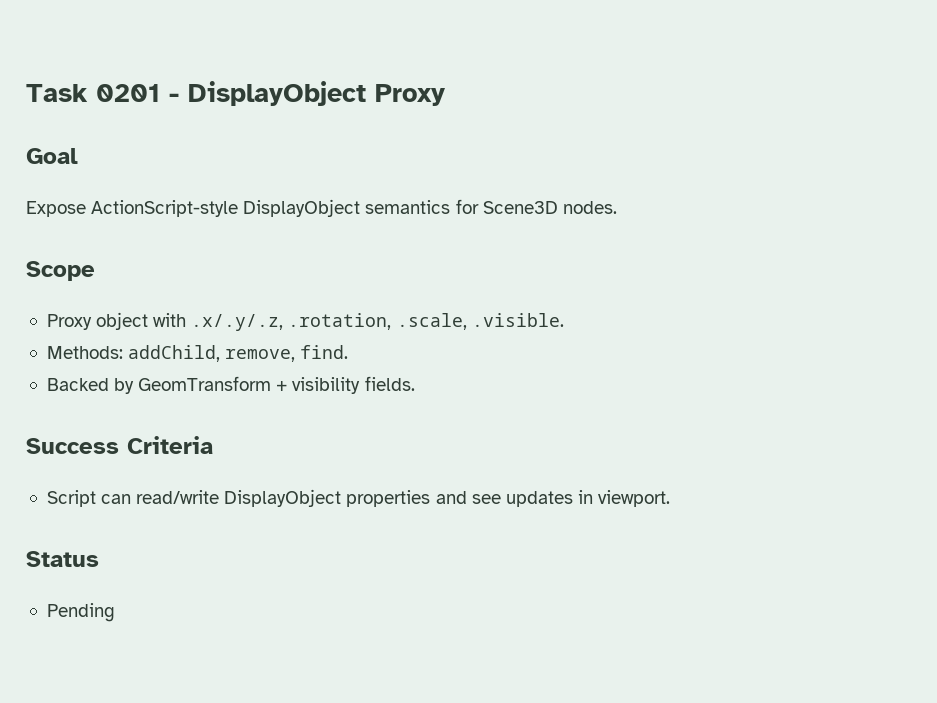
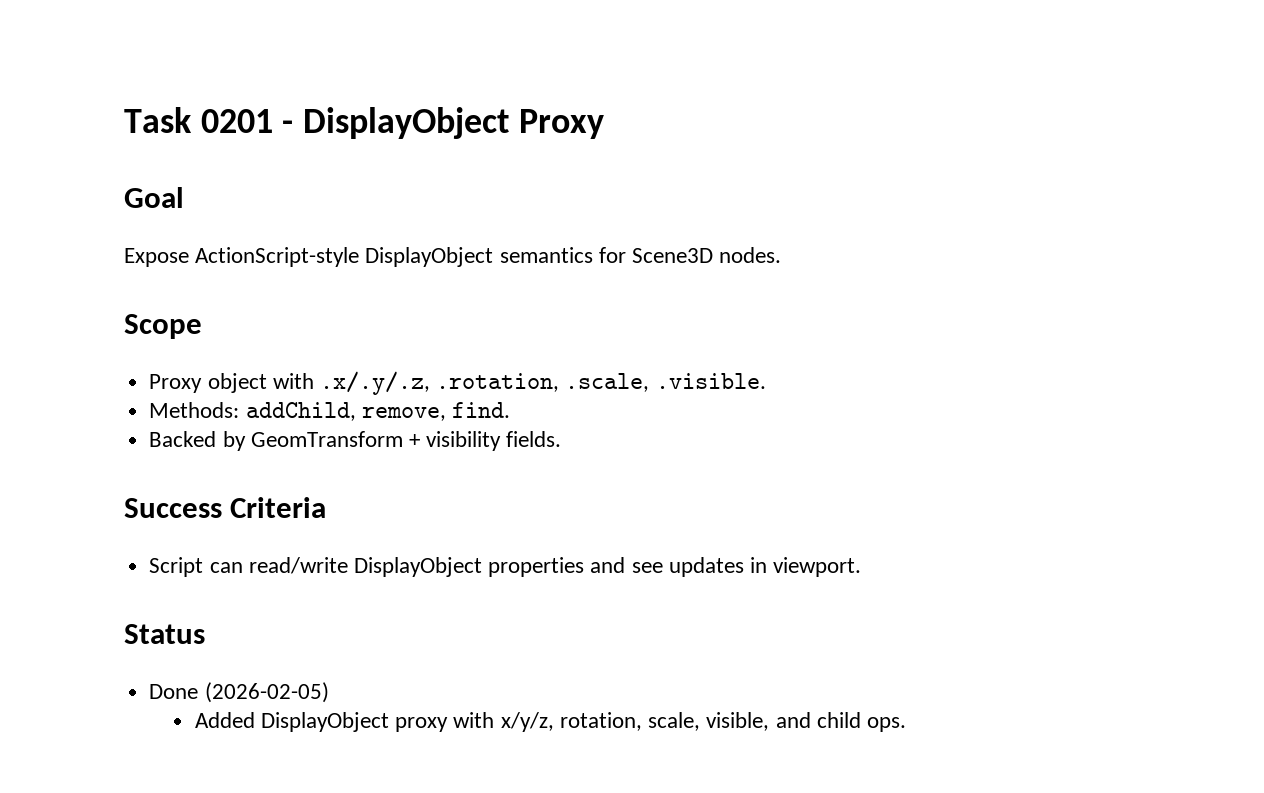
[46,603,115,622] Pending -> [149,682,329,703] [194,712,906,732] Done (2026-02-05) // Added DisplayObject proxy with x/y/z, rotation, scale, visible, and child ops.

